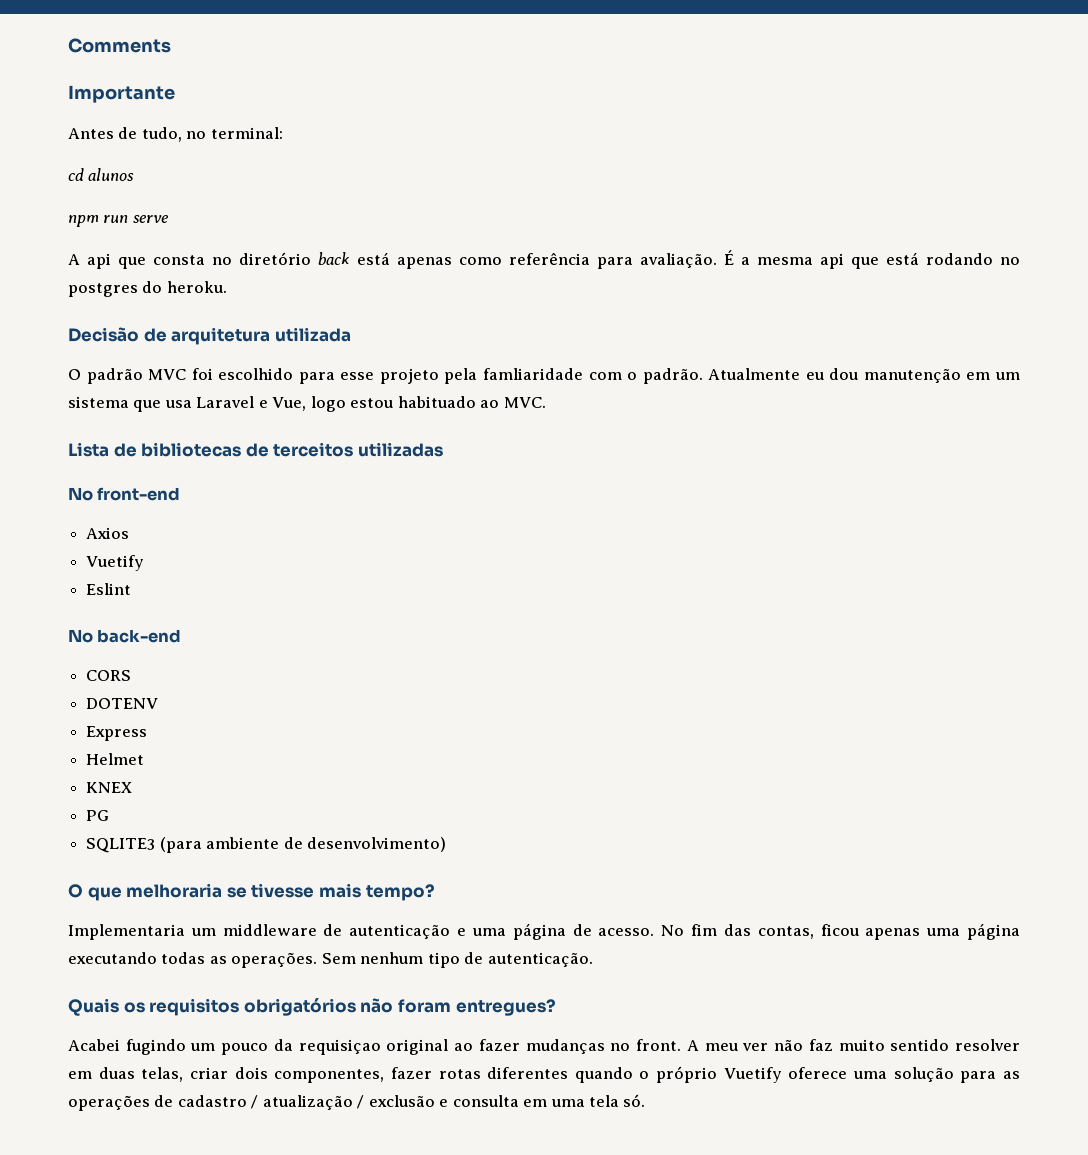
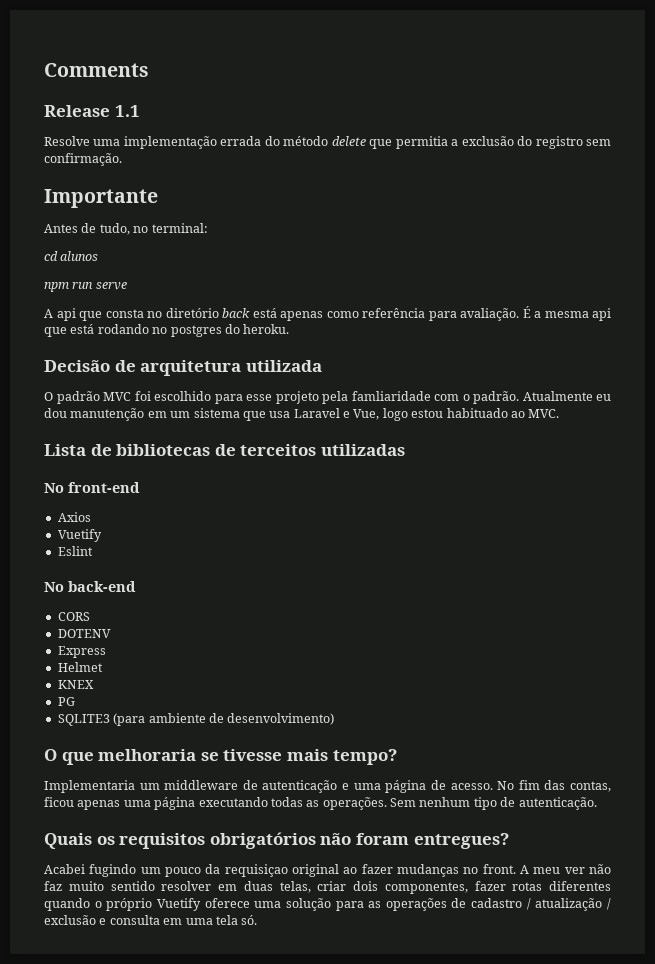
(171, 45) none -> [44,105,140,117] [44,136,611,149] [44,153,122,166] // Release 1.1 // Resolve uma implementação errada do método delete que permitia a exclusão do registro sem confirmação.

